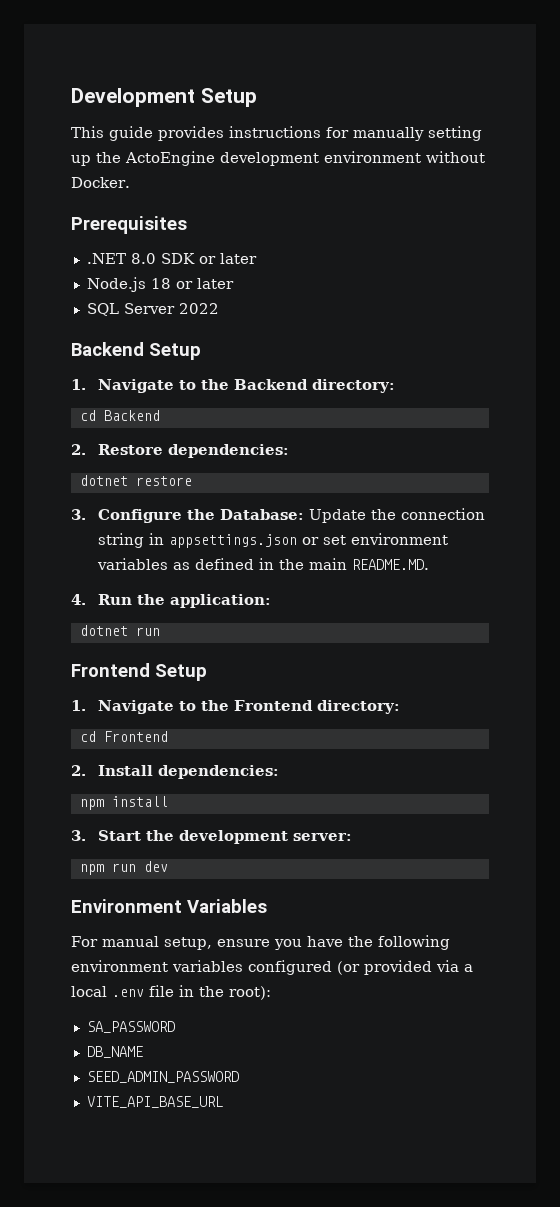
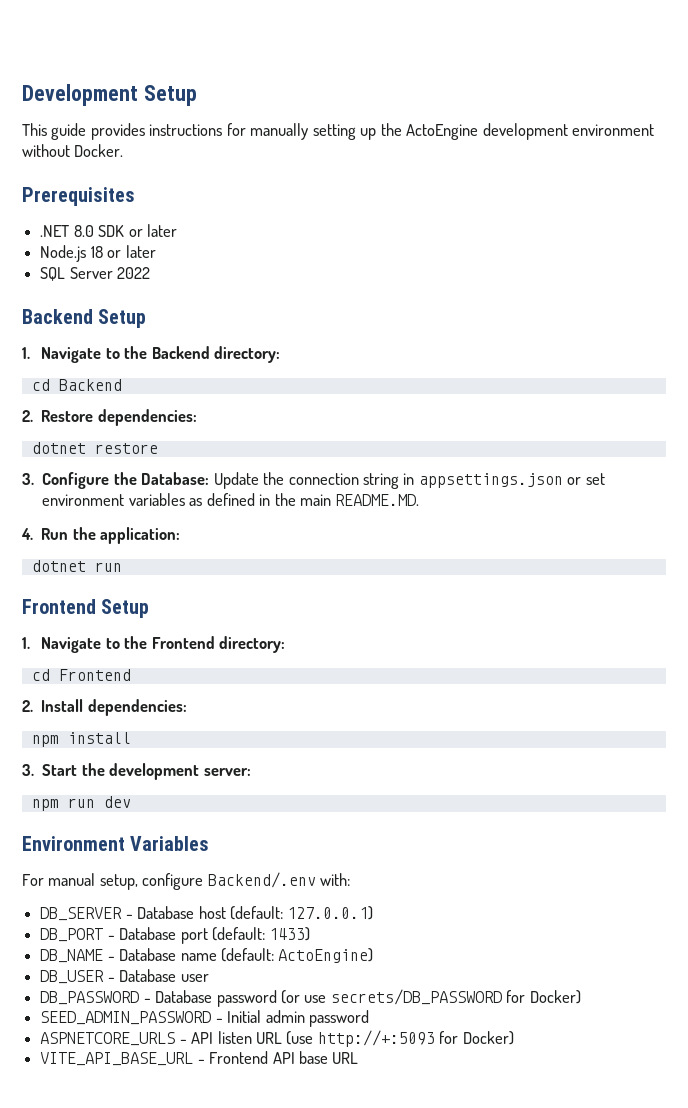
[217,935,450,950] [71,960,473,975] [71,985,271,1000] [86,1021,175,1033] [86,1046,143,1058] [86,1071,239,1083] [86,1096,223,1108] ensure you have the following environment variables configured (or provided via a local .env file in the root): // SA_PASSWORD // DB_NAME // SEED_ADMIN_PASSWORD // VITE_API_BASE_URL -> [142,872,351,890] [40,906,374,921] [40,927,311,944] [40,948,374,963] [40,969,209,984] [40,989,581,1007] [40,1010,369,1027] [40,1030,514,1047] [40,1051,359,1066] configure Backend/.env with: // DB_SERVER - Database host (default: 127.0.0.1) // DB_PORT - Database port (default: 1433) // DB_NAME - Database name (default: ActoEngine) // DB_USER - Database user // DB_PASSWORD - Database password (or use secrets/DB_PASSWORD for Docker) // SEED_ADMIN_PASSWORD - Initial admin password // ASPNETCORE_URLS - API listen URL (use http://+:5093 for Docker) // VITE_API_BASE_URL - Frontend API base URL

